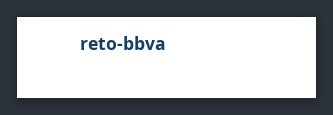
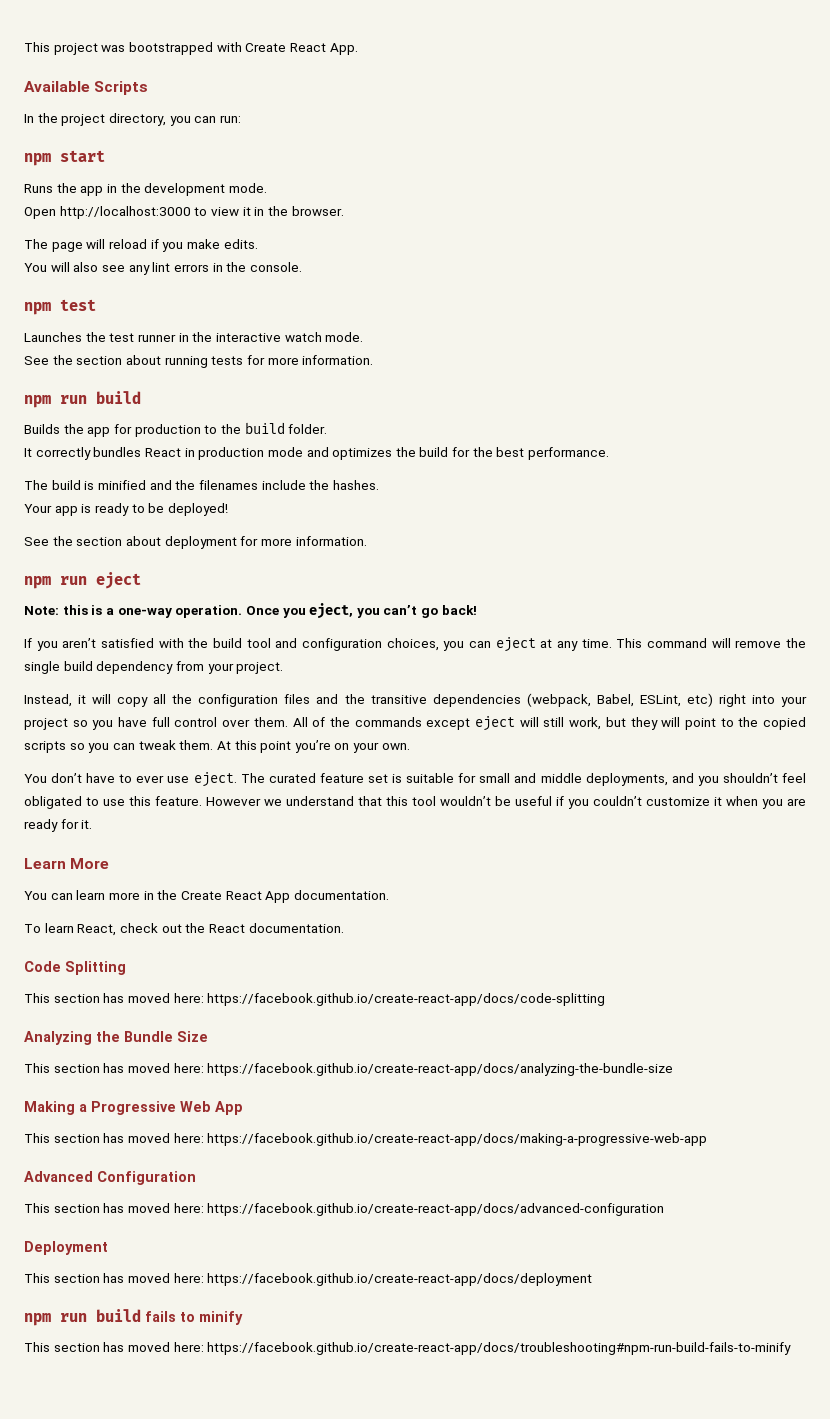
[80,36,166,50] reto-bbva -> [24,42,358,55] [24,81,149,95] [24,113,241,126] [24,150,105,166] [24,183,267,196] [24,206,344,219] [24,239,258,252] [24,262,302,275] [24,299,96,315] [24,332,364,342] [24,355,374,368] [24,391,141,408] [24,422,328,437] [24,447,610,460] [24,480,379,490] [24,503,228,516] [24,536,367,549] [24,572,141,589] [24,603,477,619] [24,637,806,652] [24,661,284,674] [24,693,807,707] [24,716,806,731] [24,740,410,753] [24,772,806,787] [24,796,806,809] [24,819,93,832] [24,858,110,869] [24,890,389,903] [24,923,344,936] [24,961,126,975] [24,993,606,1006] [24,1031,208,1045] [24,1063,674,1076] [24,1101,243,1115] [24,1133,708,1146] [24,1171,196,1185] [24,1203,665,1216] [24,1241,108,1255] [24,1273,593,1286] [24,1309,243,1326] [24,1342,792,1355] This project was bootstrapped with Create React App. // Available Scripts // In the project directory, you can run: // npm start // Runs the app in the development mode. // Open http://localhost:3000 to view it in the browser. // The page will reload if you make edits. // You will also see any lint errors in the console. // npm test // Launches the test runner in the interactive watch mode. // See the section about running tests for more information. // npm run build // Builds the app for production to the build folder. // It correctly bundles React in production mode and optimizes the build for the best performance. // The build is minified and the filenames include the hashes. // Your app is ready to be deployed! // See the section about deployment for more information. // npm run eject // Note: this is a one-way operation. Once you eject, you can’t go back! // If you aren’t satisfied with the build tool and configuration choices, you can eject at any time. This command will remove the single build dependency from your project. // Instead, it will copy all the configuration files and the transitive dependencies (webpack, Babel, ESLint, etc) right into your project so you have full control over them. All of the commands except eject will still work, but they will point to the copied scripts so you can tweak them. At this point you’re on your own. // You don’t have to ever use eject. The curated feature set is suitable for small and middle deployments, and you shouldn’t feel obligated to use this feature. However we understand that this tool wouldn’t be useful if you couldn’t customize it when you are ready for it. // Learn More // You can learn more in the Create React App documentation. // To learn React, check out the React documentation. // Code Splitting // This section has moved here: https://facebook.github.io/create-react-app/docs/code-splitting // Analyzing the Bundle Size // This section has moved here: https://facebook.github.io/create-react-app/docs/analyzing-the-bundle-size // Making a Progressive Web App // This section has moved here: https://facebook.github.io/create-react-app/docs/making-a-progressive-web-app // Advanced Configuration // This section has moved here: https://facebook.github.io/create-react-app/docs/advanced-configuration // Deployment // This section has moved here: https://facebook.github.io/create-react-app/docs/deployment // npm run build fails to minify // This section has moved here: https://facebook.github.io/create-react-app/docs/troubleshooting#npm-run-build-fails-to-minify

